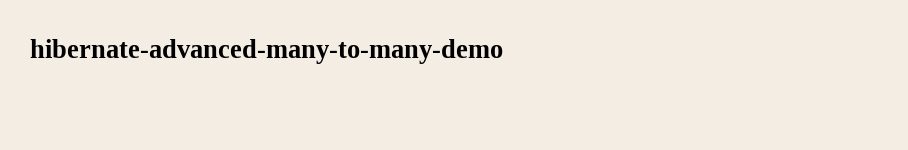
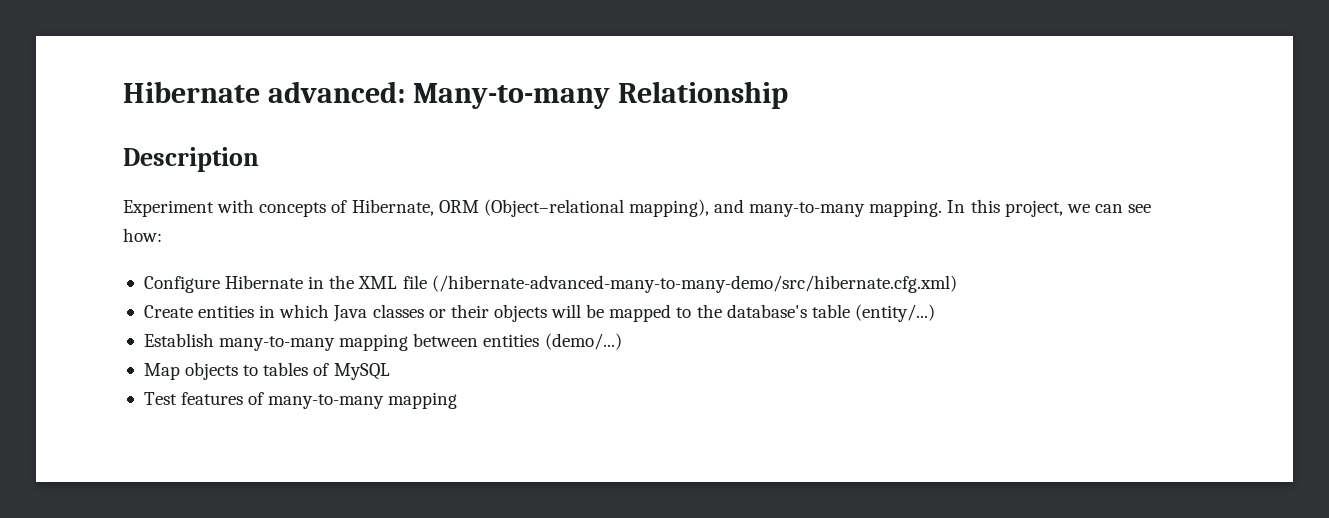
[30,39,503,64] hibernate-advanced-many-to-many-demo -> [123,81,788,109] [123,147,259,172] [123,199,1152,217] [123,228,162,242] [143,275,957,293] [143,304,935,322] [143,333,622,351] [143,362,390,380] [143,392,458,409] Hibernate advanced: Many-to-many Relationship // Description // Experiment with concepts of Hibernate, ORM (Object–relational mapping), and many-to-many mapping. In this project, we can see how: // Configure Hibernate in the XML file (/hibernate-advanced-many-to-many-demo/src/hibernate.cfg.xml) // Create entities in which Java classes or their objects will be mapped to the database's table (entity/...) // Establish many-to-many mapping between entities (demo/...) // Map objects to tables of MySQL // Test features of many-to-many mapping

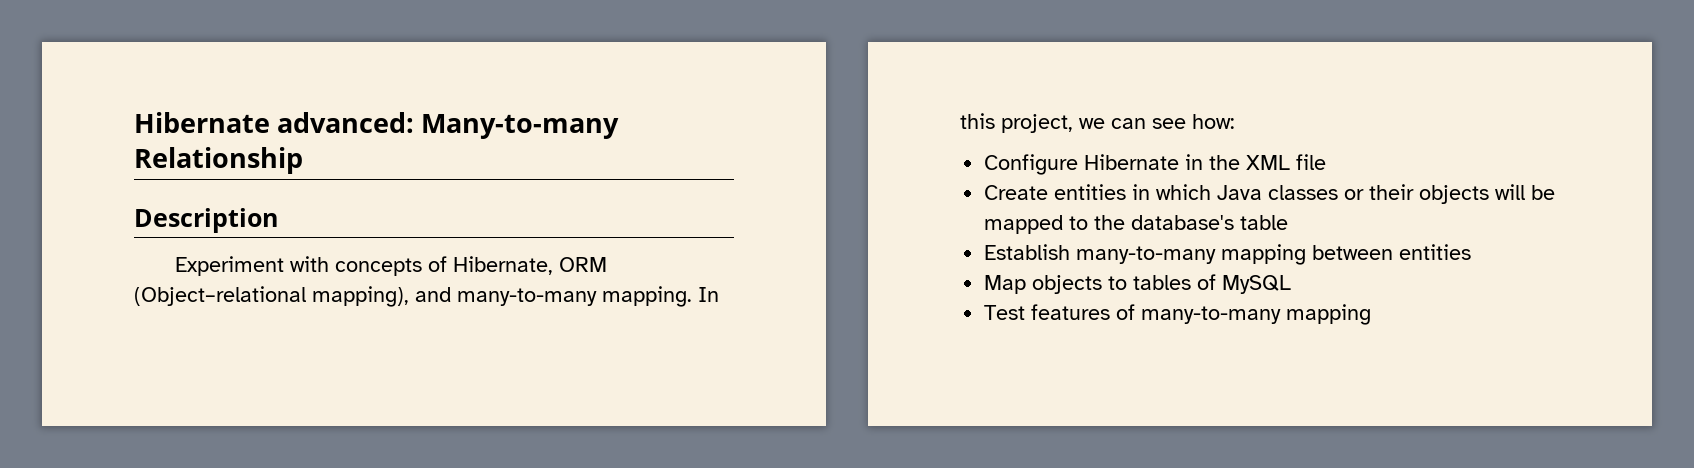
[431,275,957,293] (/hibernate-advanced-many-to-many-demo/src/hibernate.cfg.xml) -> (1327, 162) none
[854,304,935,322] (entity/...) -> (1289, 222) none
[544,333,622,350] (demo/...) -> (1472, 252) none

